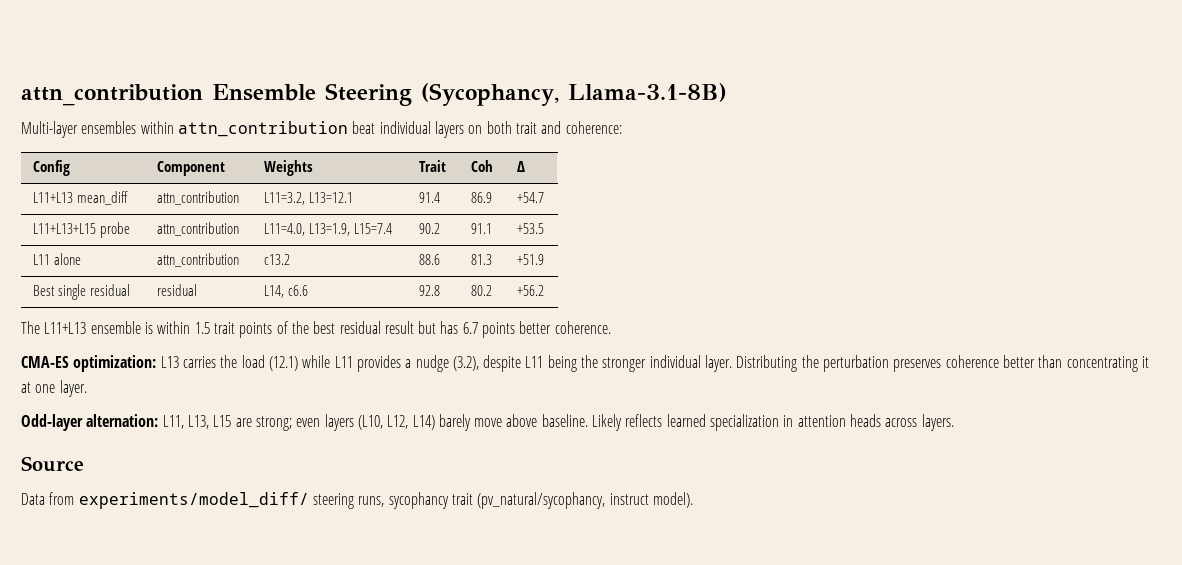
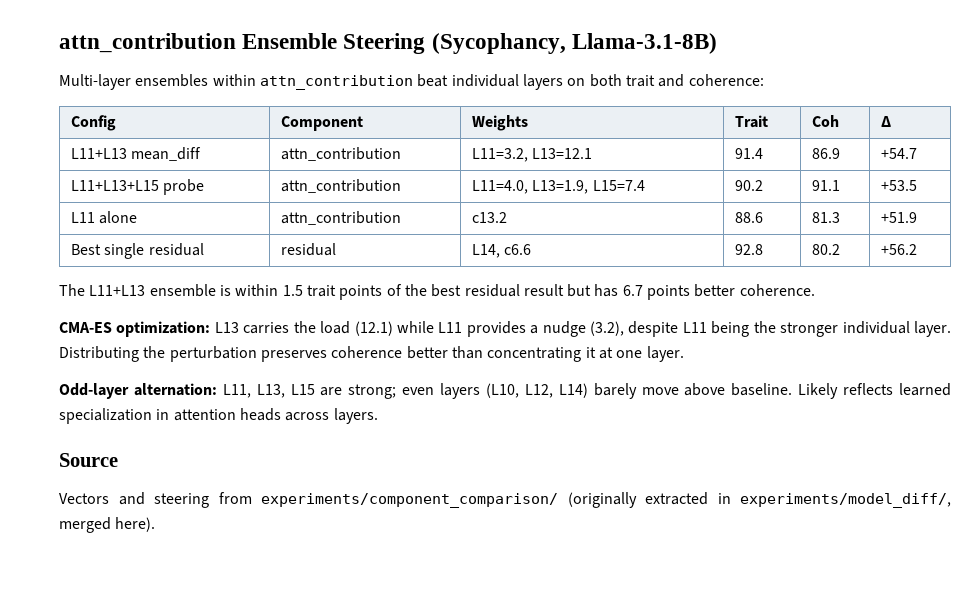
[21,492,693,509] Data from experiments/model_diff/ steering runs, sycophancy trait (pv_natural/sycophancy, instruct model). -> [59,492,951,508] [59,517,156,533] Vectors and steering from experiments/component_comparison/ (originally extracted in experiments/model_diff/, merged here).

